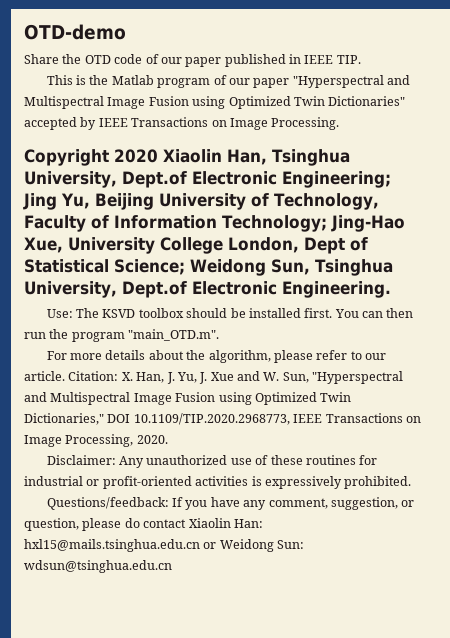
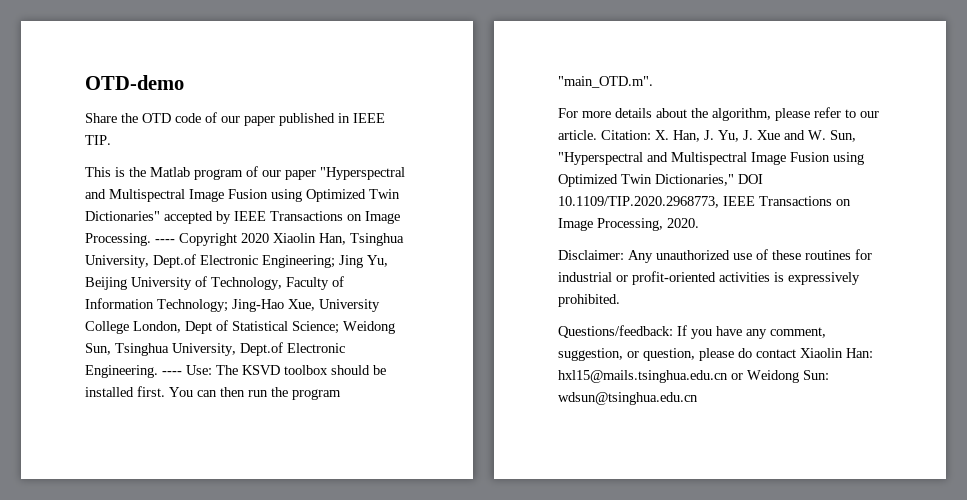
(340, 123) // -> [155,239,175,243] ----
(391, 289) // -> [162,371,182,375] ----

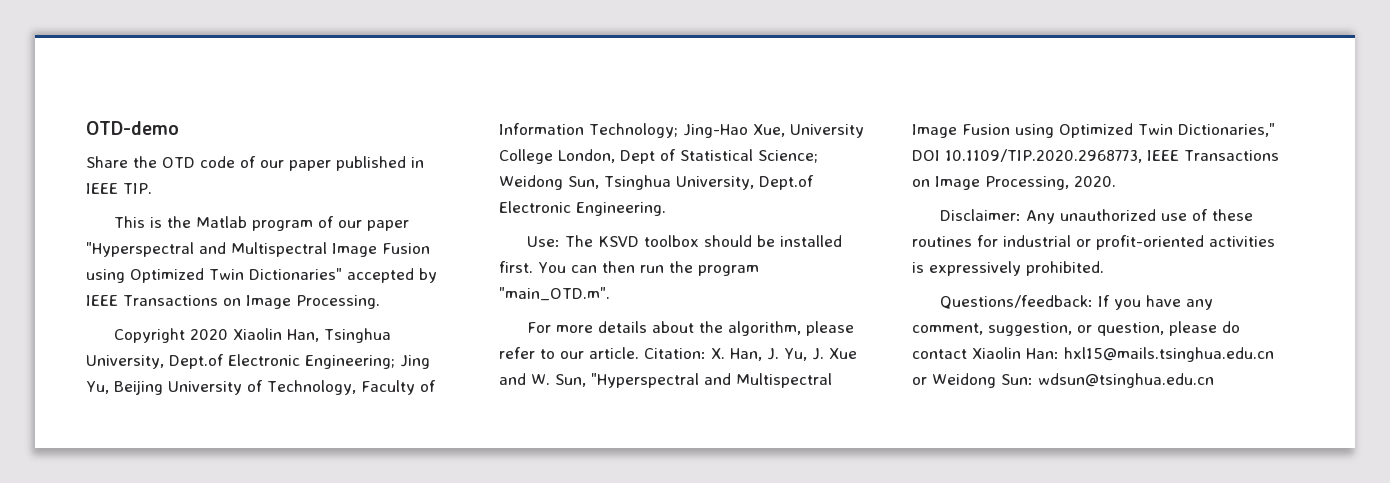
[155,239,175,243] ---- -> (380, 302) //
[162,371,182,375] ---- -> (666, 209) //

